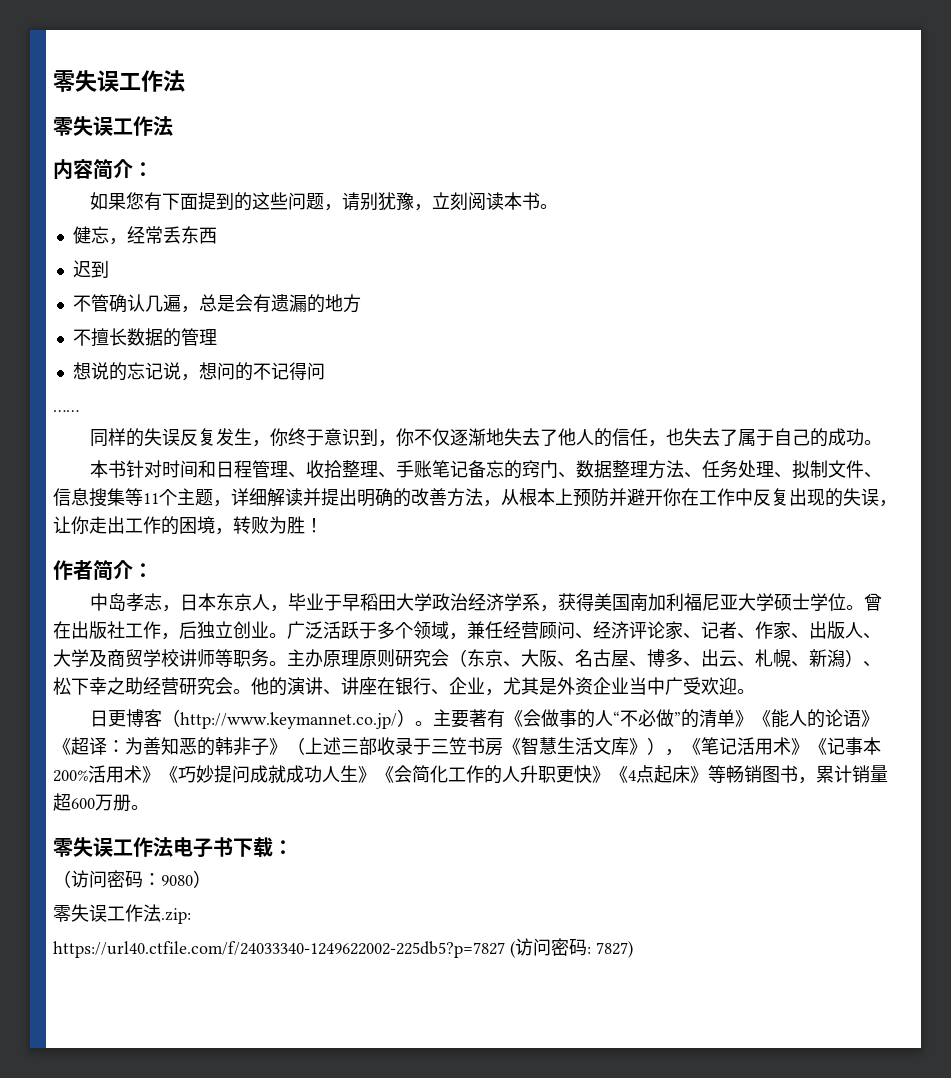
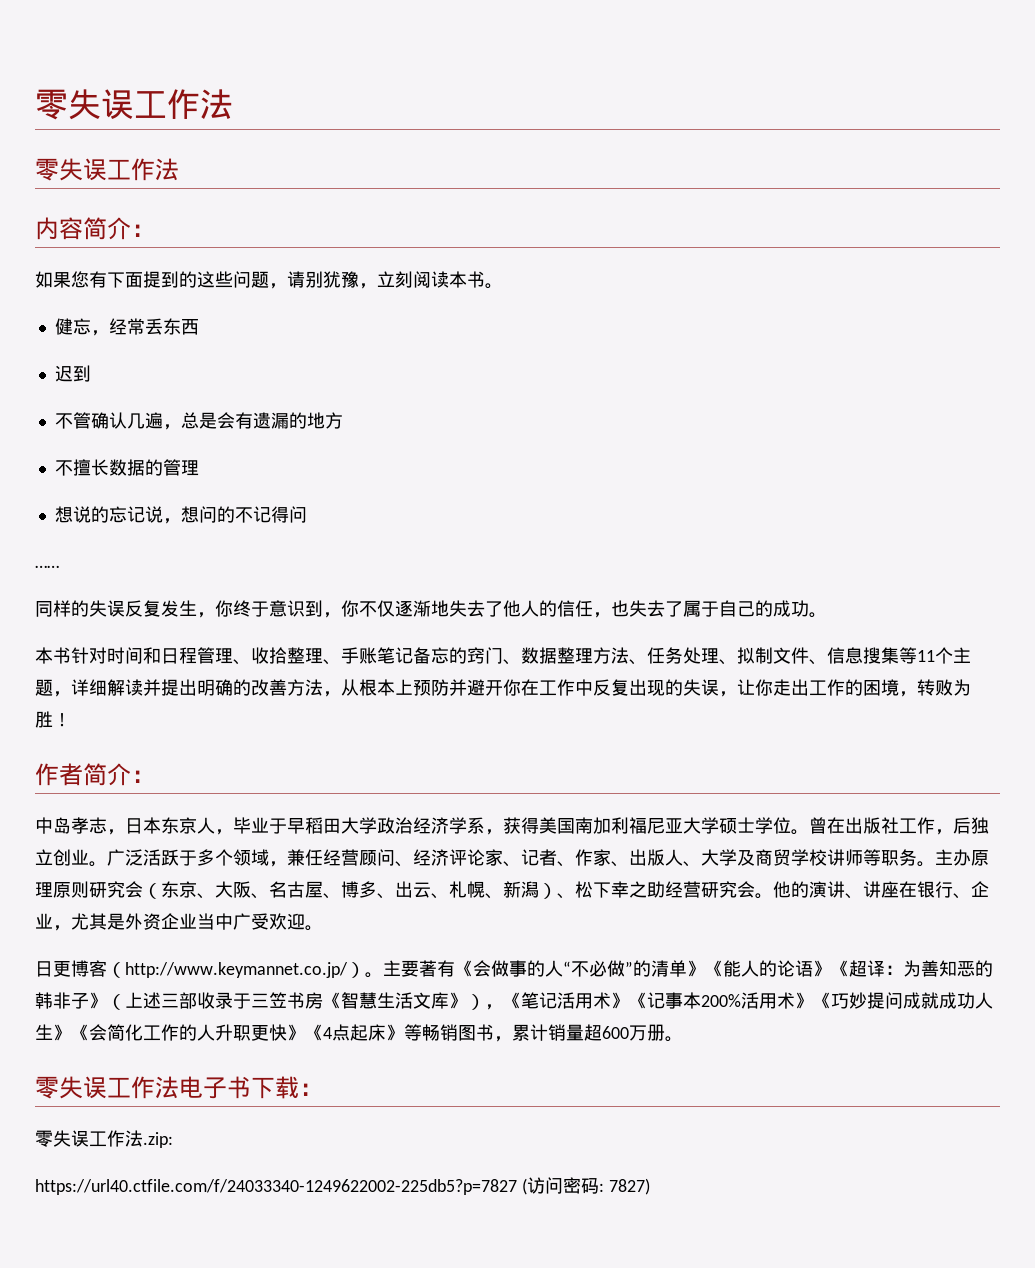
[53,870,211,888] // （访问密码：9080） -> (323, 1089) none

